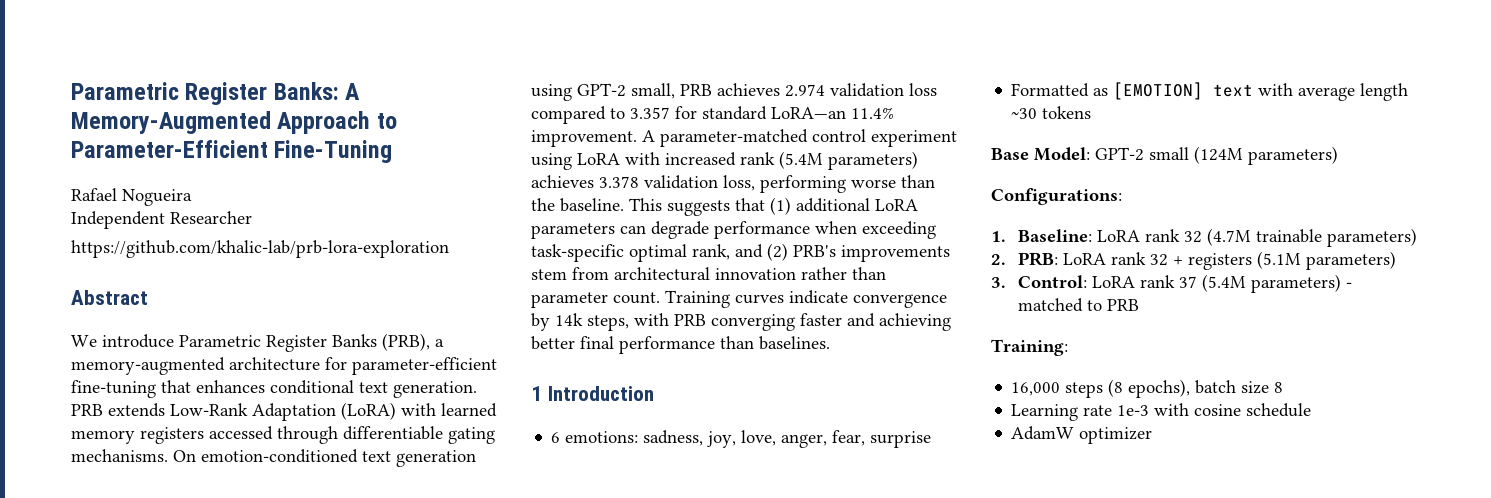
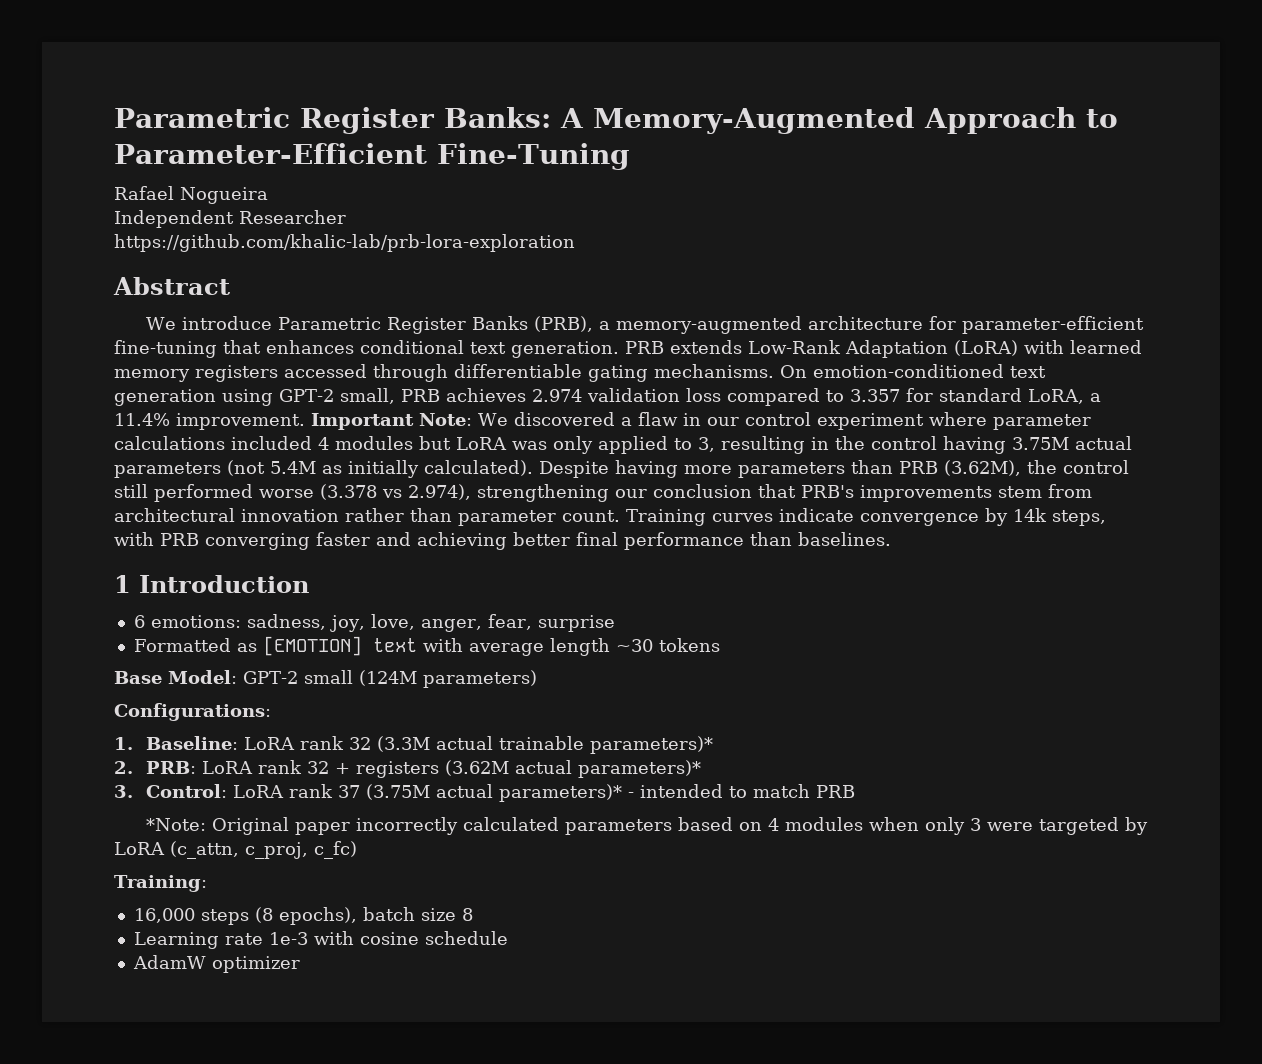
[771,107,894,119] [531,129,957,147] [531,151,918,170] [531,175,935,193] [531,197,918,216] [531,221,936,239] [531,243,788,262] LoRA—an 11.4% improvement. A parameter-matched control experiment using LoRA with increased rank (5.4M parameters) achieves 3.378 validation loss, performing worse than the baseline. This suggests that (1) additional LoRA parameters can degrade performance when exceeding task-specific optimal rank, and (2) -> [1027,389,1101,404] [114,412,1091,430] [114,436,1132,454] [114,460,1129,478] [114,484,796,502] LoRA, a 11.4% improvement. Important Note: We discovered a flaw in our control experiment where parameter calculations included 4 modules but LoRA was only applied to 3, resulting in the control having 3.75M actual parameters (not 5.4M as initially calculated). Despite having more parameters than PRB (3.62M), the control still performed worse (3.378 vs 2.974), strengthening our conclusion that
[1207,228,1418,247] (4.7M trainable parameters) -> [377,736,714,754] (3.3M actual trainable parameters)*
[1257,251,1397,270] (5.1M parameters) -> [445,760,702,778] (3.62M actual parameters)*
[1202,274,1353,293] [1018,298,1140,312] (5.4M parameters) - matched to PRB -> [366,784,856,802] [146,817,1149,835] [114,841,357,859] (3.75M actual parameters)* - intended to match PRB // *Note: Original paper incorrectly calculated parameters based on 4 modules when only 3 were targeted by LoRA (c_attn, c_proj, c_fc)

